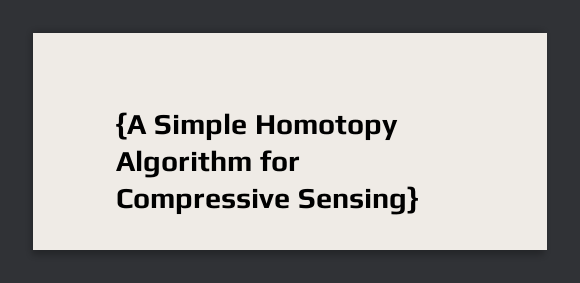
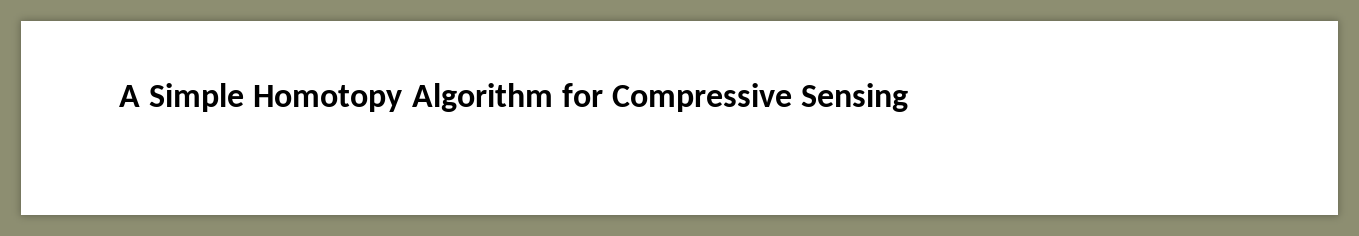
[116,112,147,140] {A -> [119,85,140,107] A
[297,186,418,215] Sensing} -> [801,83,909,112] Sensing

